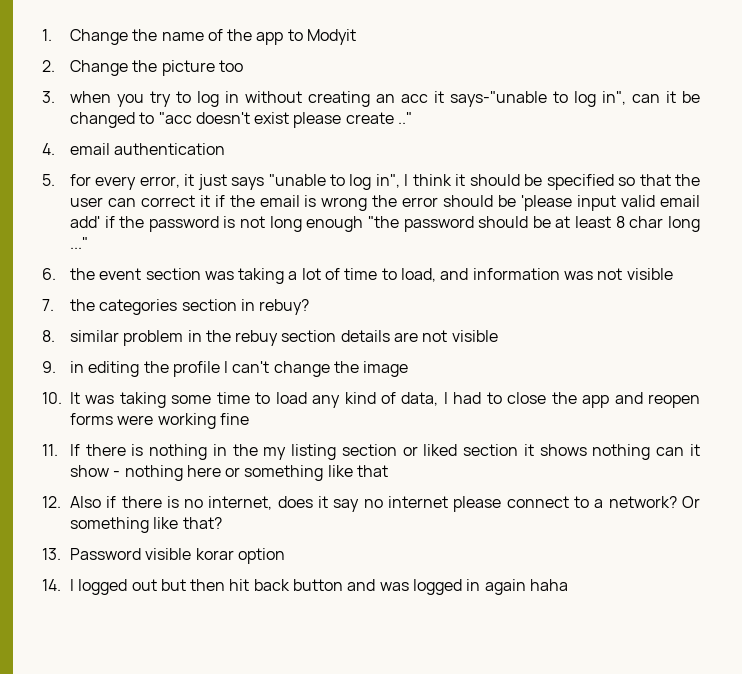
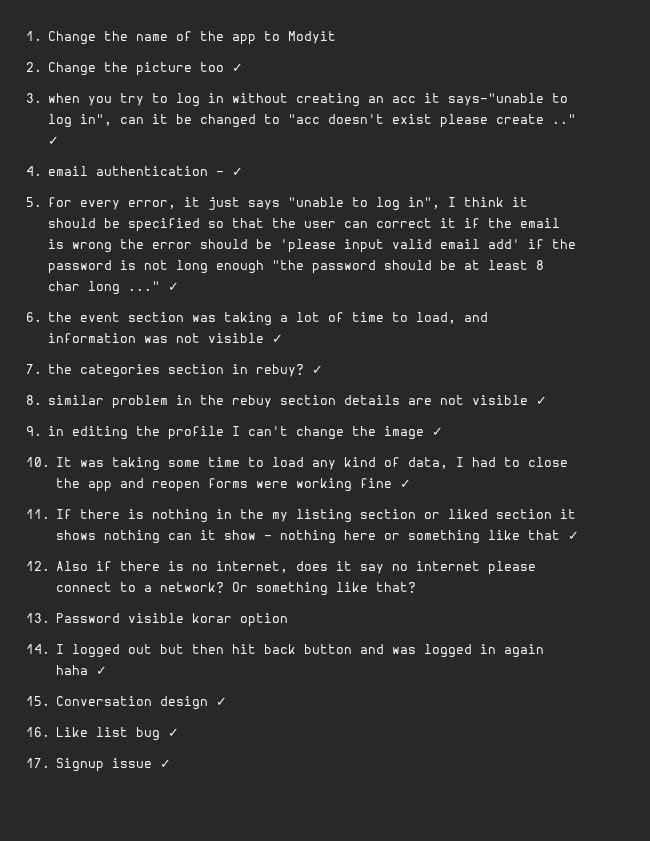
(243, 66) none -> [232,63,244,72] ✓
(413, 118) none -> [48,136,60,145] ✓
(226, 149) none -> [216,167,244,176] - ✓
(88, 243) none -> [168,282,180,291] ✓
(673, 274) none -> [272,334,284,343] ✓
(310, 307) none -> [312,365,324,374] ✓
(498, 336) none -> [536,396,548,405] ✓
(409, 369) none -> [432,427,444,436] ✓
(249, 419) none -> [400,479,412,488] ✓
(389, 471) none -> [568,531,580,540] ✓
(569, 585) none -> [96,666,108,675] [26,696,228,710] [26,727,180,741] [26,758,172,772] ✓ // 15. Conversation design ✓ // 16. Like list bug ✓ // 17. Signup issue ✓

